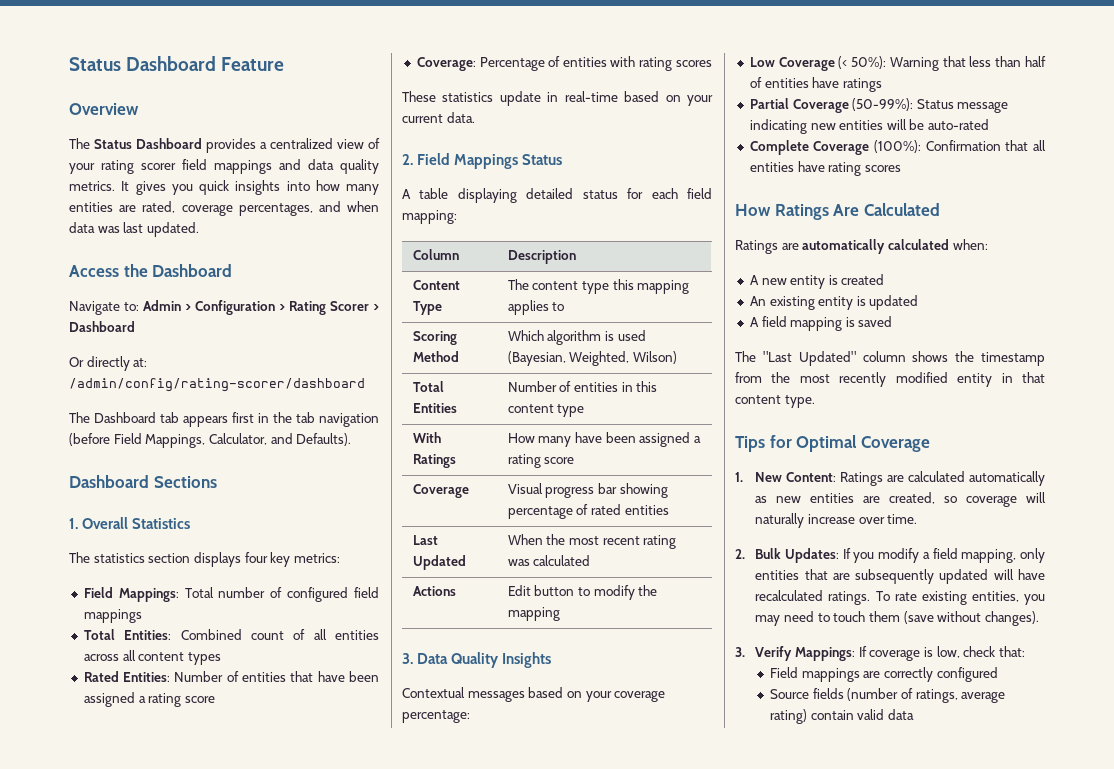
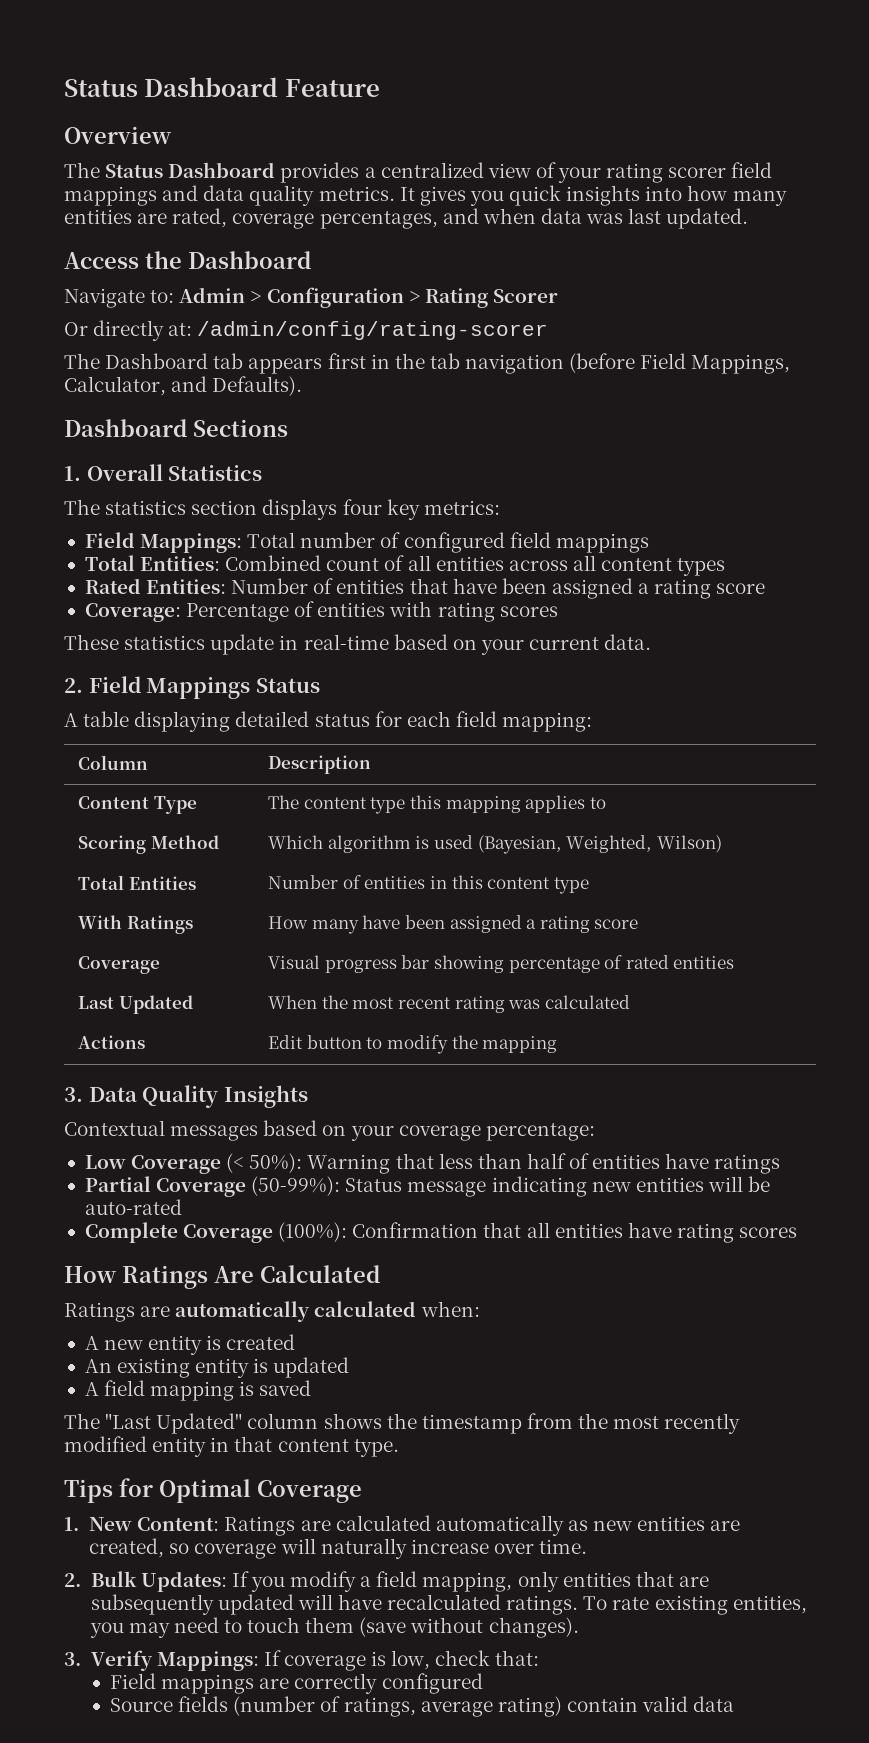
[373,304,379,311] [69,321,135,332] > Dashboard -> (558, 296) none
[69,378,365,392] /admin/config/rating-scorer/dashboard -> [197,321,549,340] /admin/config/rating-scorer

